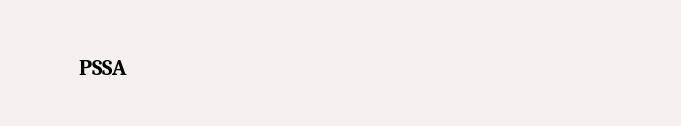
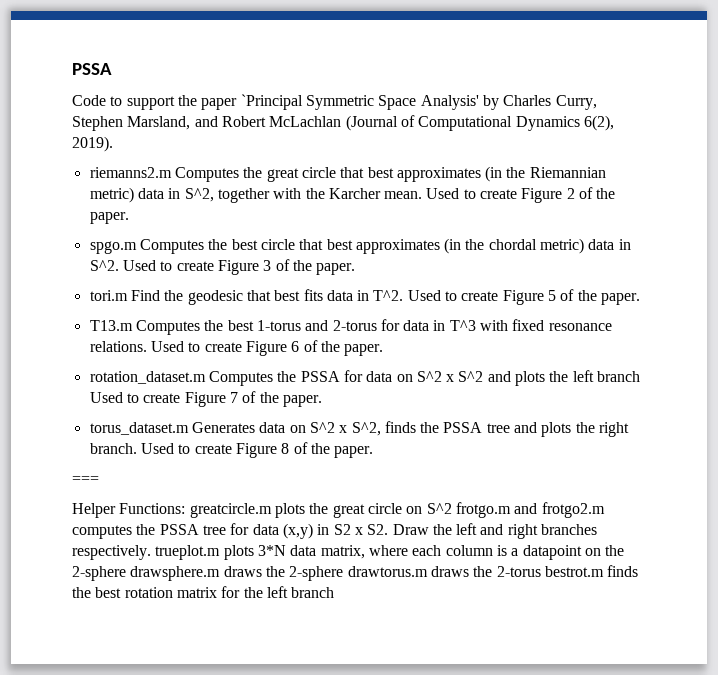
[79,60,127,75] PSSA -> [72,63,112,75] [72,94,597,110] [72,115,614,131] [72,136,113,152] [89,166,606,182] [89,187,616,203] [89,212,129,224] [89,238,631,254] [89,259,356,275] [89,289,641,305] [89,319,612,335] [89,340,384,356] [89,370,641,386] [89,391,322,407] [89,421,630,437] [89,442,374,458] [72,476,99,484] [72,502,605,518] [72,523,598,539] [72,545,625,560] [72,565,639,581] [72,586,335,598] PSSA // Code to support the paper `Principal Symmetric Space Analysis' by Charles Curry, Stephen Marsland, and Robert McLachlan (Journal of Computational Dynamics 6(2), 2019). // riemanns2.m Computes the great circle that best approximates (in the Riemannian metric) data in S^2, together with the Karcher mean. Used to create Figure 2 of the paper. // spgo.m Computes the best circle that best approximates (in the chordal metric) data in S^2. Used to create Figure 3 of the paper. // tori.m Find the geodesic that best fits data in T^2. Used to create Figure 5 of the paper. // T13.m Computes the best 1-torus and 2-torus for data in T^3 with fixed resonance relations. Used to create Figure 6 of the paper. // rotation_dataset.m Computes the PSSA for data on S^2 x S^2 and plots the left branch Used to create Figure 7 of the paper. // torus_dataset.m Generates data on S^2 x S^2, finds the PSSA tree and plots the right branch. Used to create Figure 8 of the paper. // === // Helper Functions: greatcircle.m plots the great circle on S^2 frotgo.m and frotgo2.m computes the PSSA tree for data (x,y) in S2 x S2. Draw the left and right branches respectively. trueplot.m plots 3*N data matrix, where each column is a datapoint on the 2-sphere drawsphere.m draws the 2-sphere drawtorus.m draws the 2-torus bestrot.m finds the best rotation matrix for the left branch

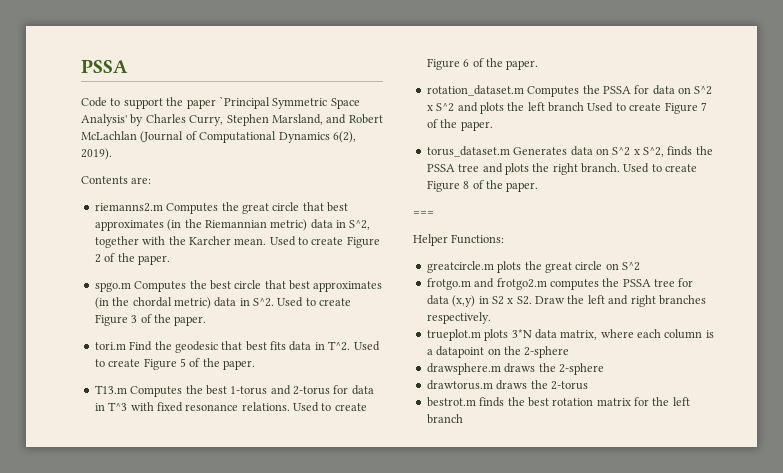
(113, 144) none -> [81,176,152,184] // Contents are:
(186, 508) none -> (505, 239) //
(452, 508) none -> (640, 266) //
(151, 552) none -> (491, 318) //
(126, 573) none -> (570, 352) //
(344, 573) none -> (604, 369) //
(541, 571) none -> (588, 385) //

